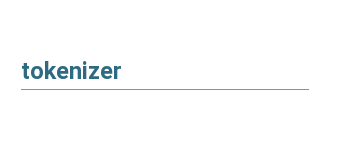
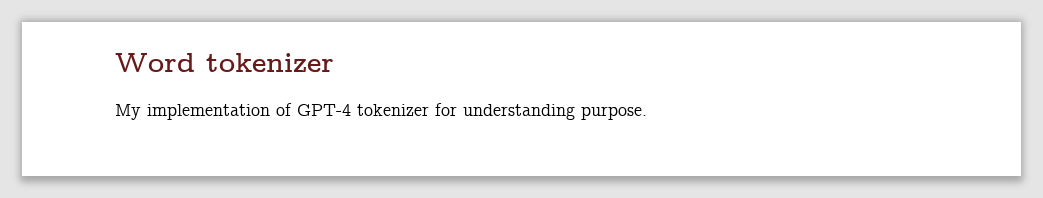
[21,61,122,79] tokenizer -> [115,53,334,72] [115,103,647,120] Word tokenizer // My implementation of GPT-4 tokenizer for understanding purpose.

